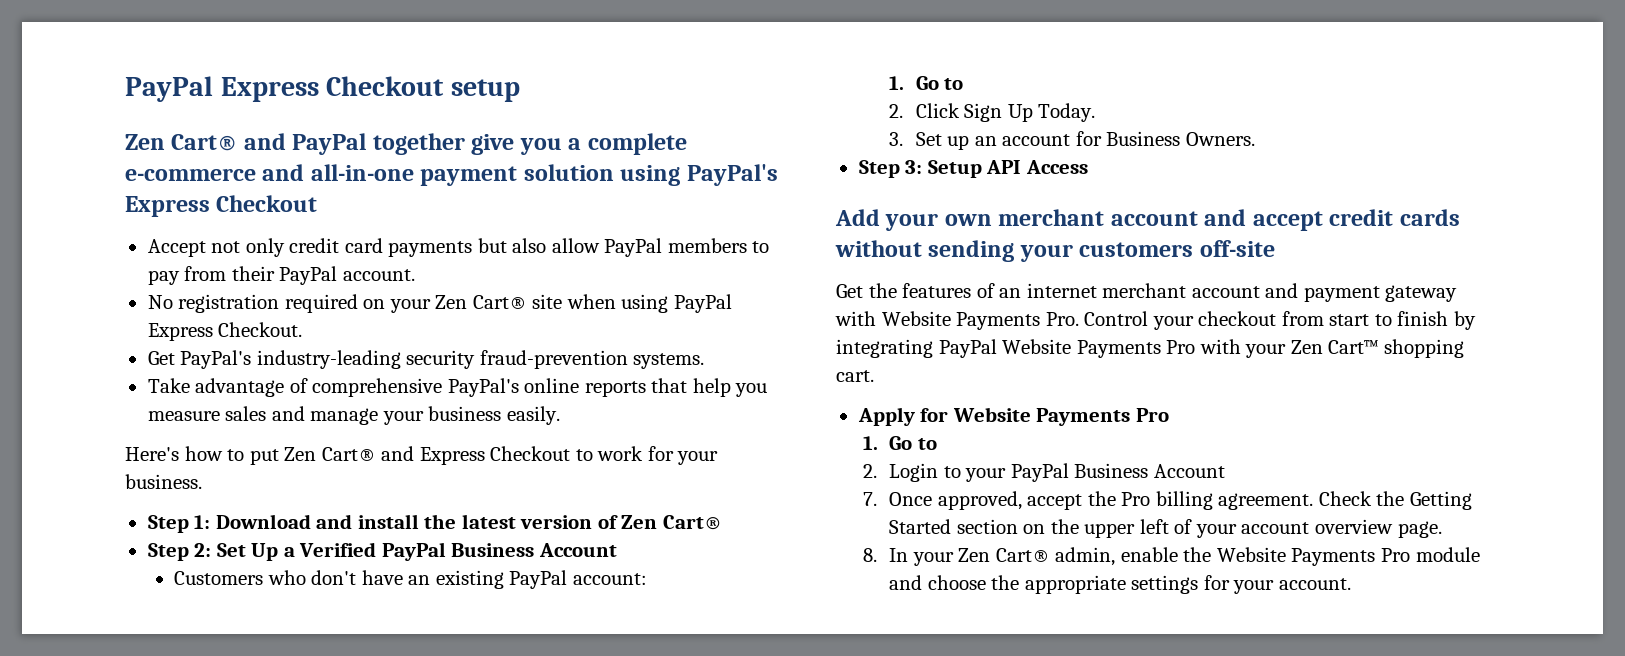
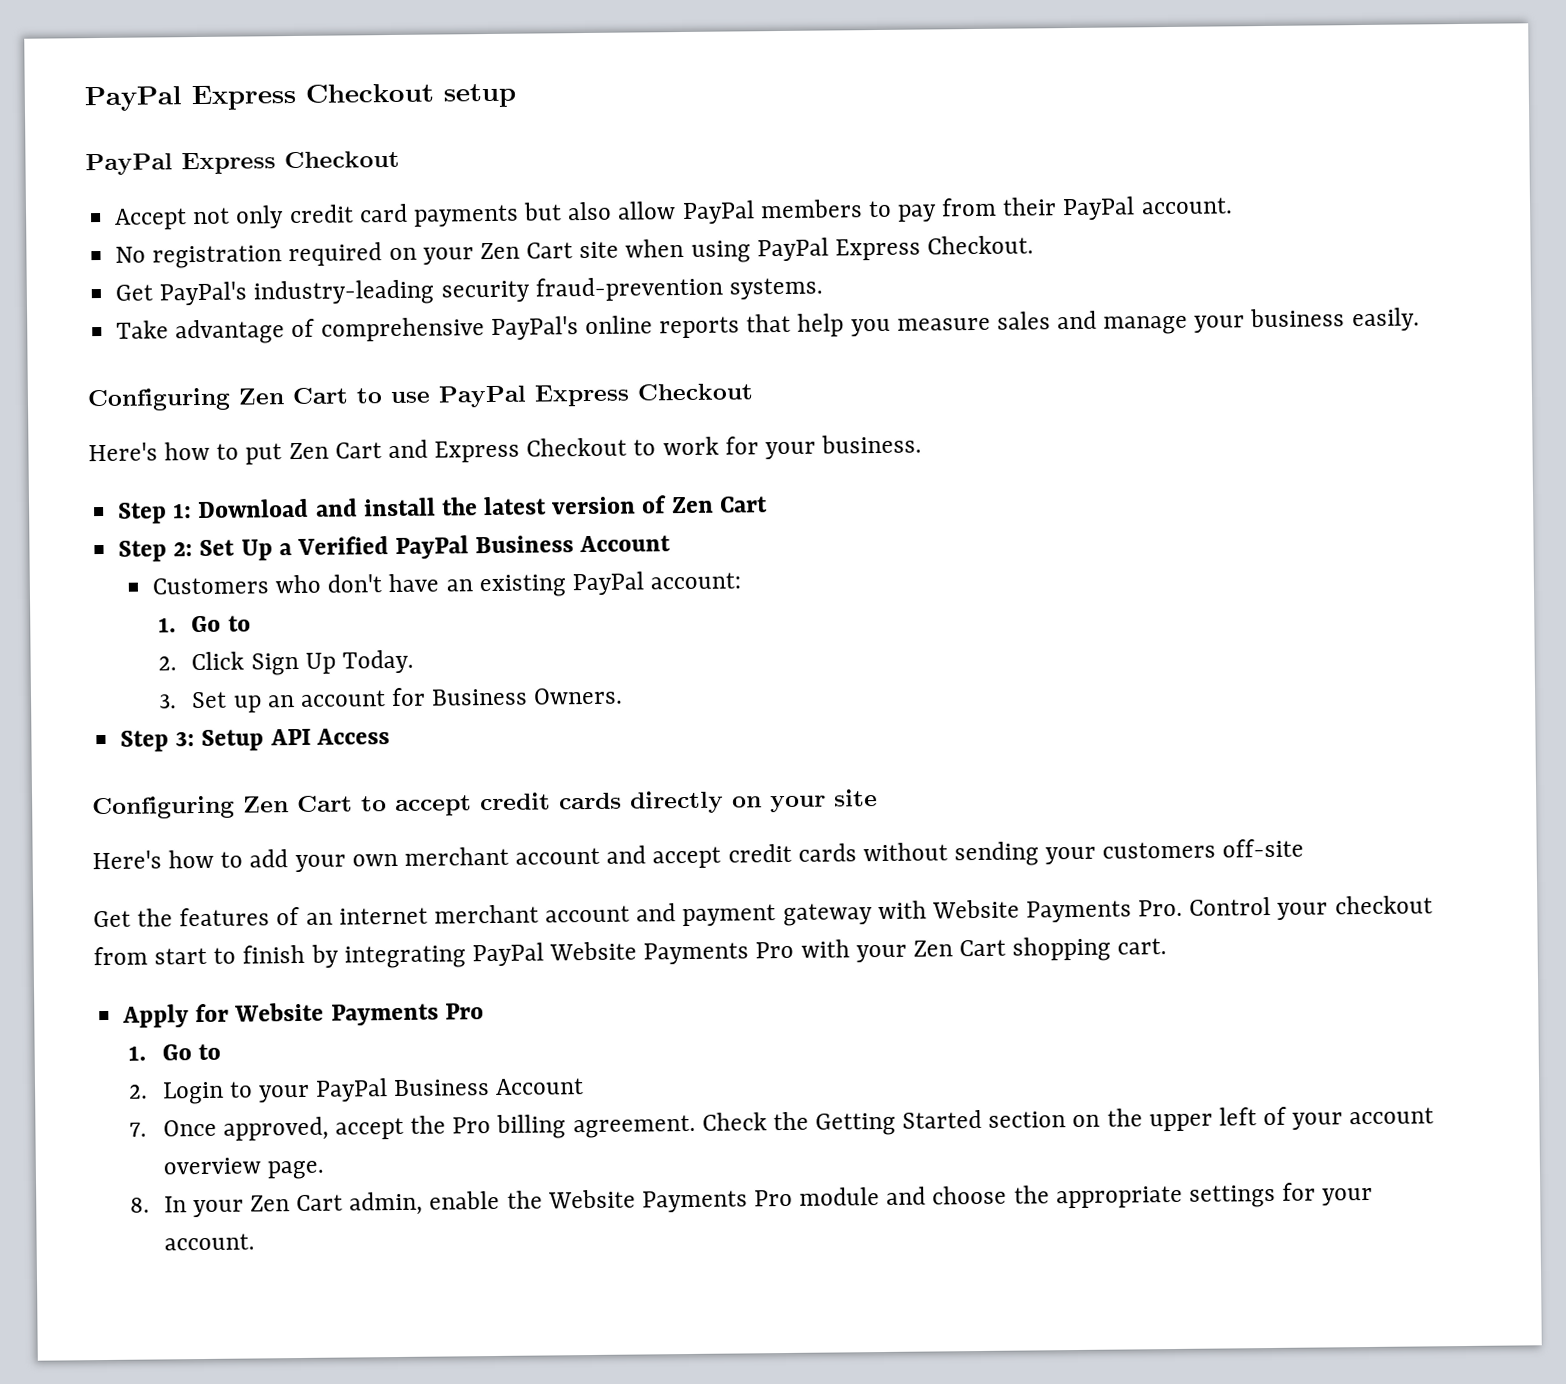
[125,133,687,155] [125,164,778,186] Zen Cart® and PayPal together give you a complete e-commerce and all-in-one payment solution using PayPal's -> [85,153,173,176] PayPal
[472,295,527,309] Cart® -> [526,242,574,259] Cart
(560, 415) none -> [87,383,753,412] // Configuring Zen Cart to use PayPal Express Checkout
[321,447,376,461] Cart® -> [334,442,382,459] Cart
[662,515,722,530] Cart® -> [718,496,768,513] Cart
[835,209,880,226] Add -> [92,789,878,820] [92,849,289,870] Configuring Zen Cart to accept credit cards directly on your site // Here's how to add
[1328,340,1379,354] Cart™ -> [959,939,1007,957] Cart
[995,548,1050,562] Cart® -> [296,1194,344,1212] Cart

